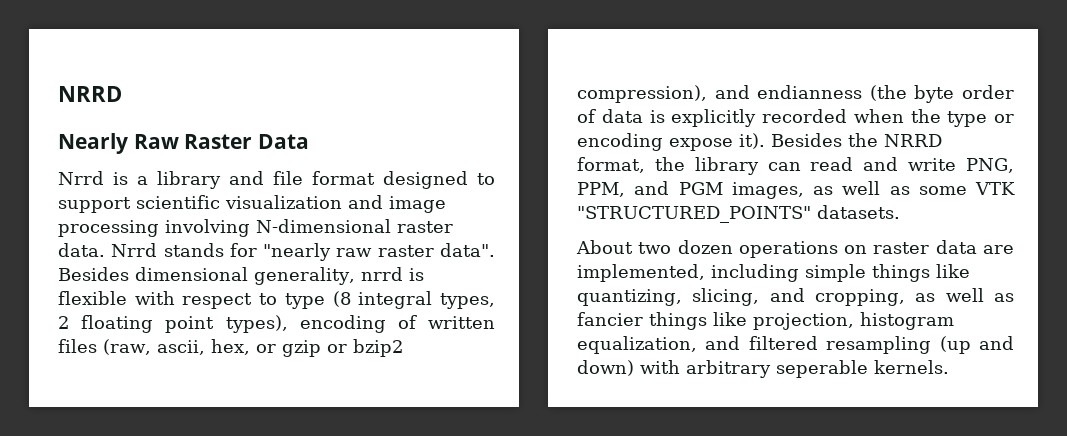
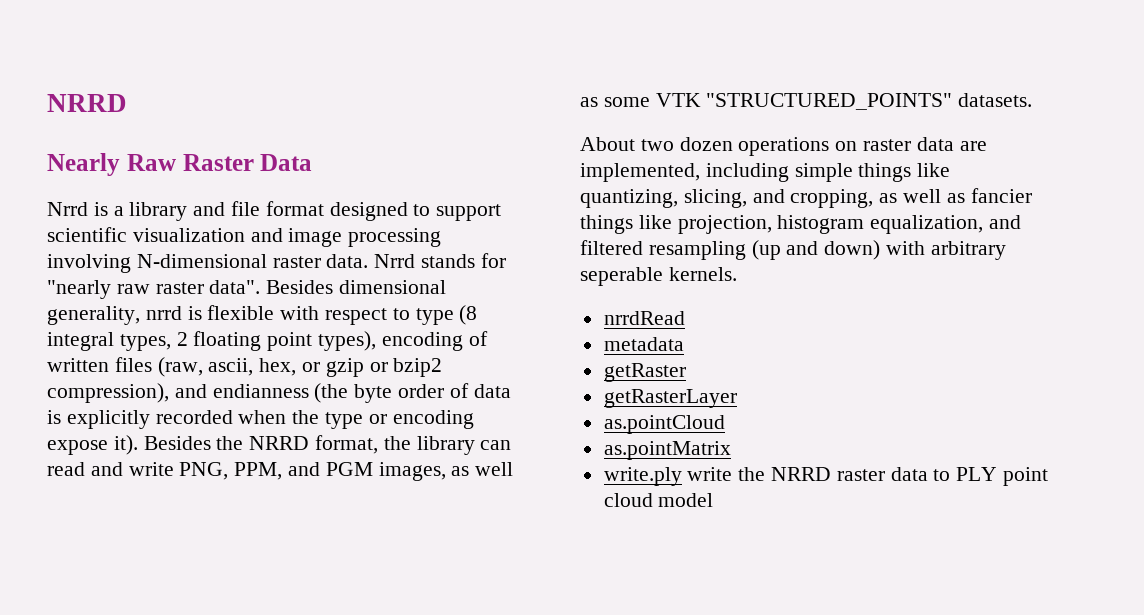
(949, 367) none -> [603,311,685,325] [603,337,684,351] [603,363,686,382] [603,389,737,408] [603,415,725,434] [603,441,731,460] [603,467,1049,486] [603,493,714,507] // nrrdRead // metadata // getRaster // getRasterLayer // as.pointCloud // as.pointMatrix // write.ply write the NRRD raster data to PLY point cloud model

